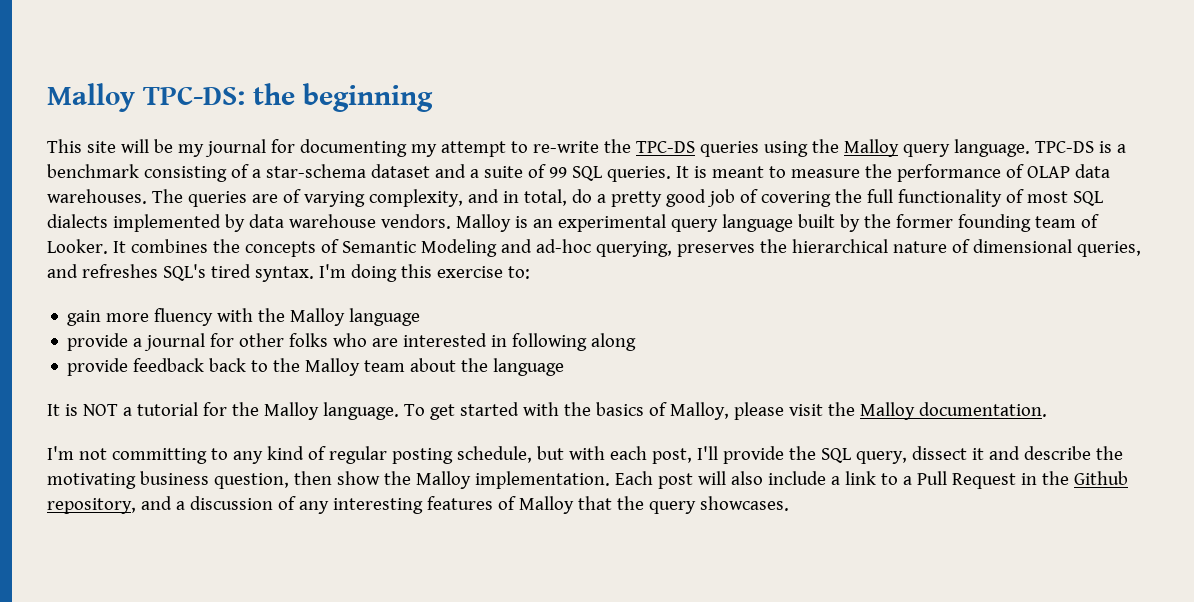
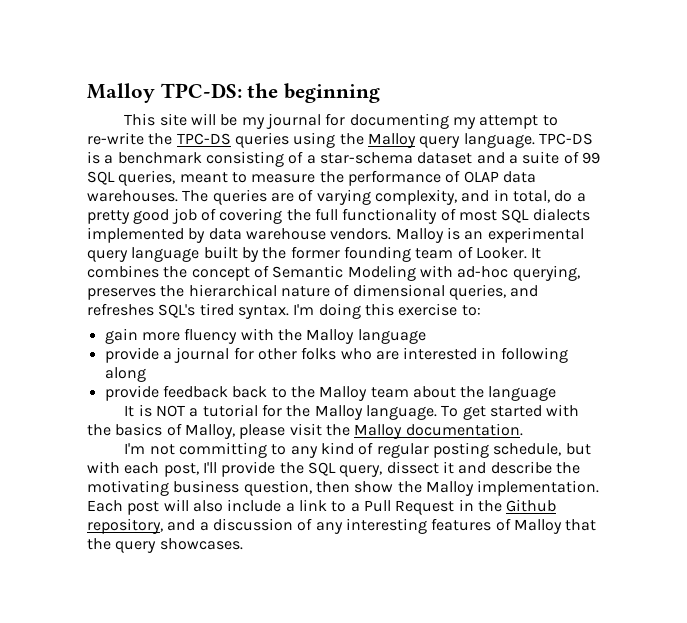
[606,166,707,182] queries. It is -> [118,170,176,186] queries,
[244,241,316,257] concepts -> [191,267,250,281] concept
[500,239,532,253] and -> [419,265,453,278] with

